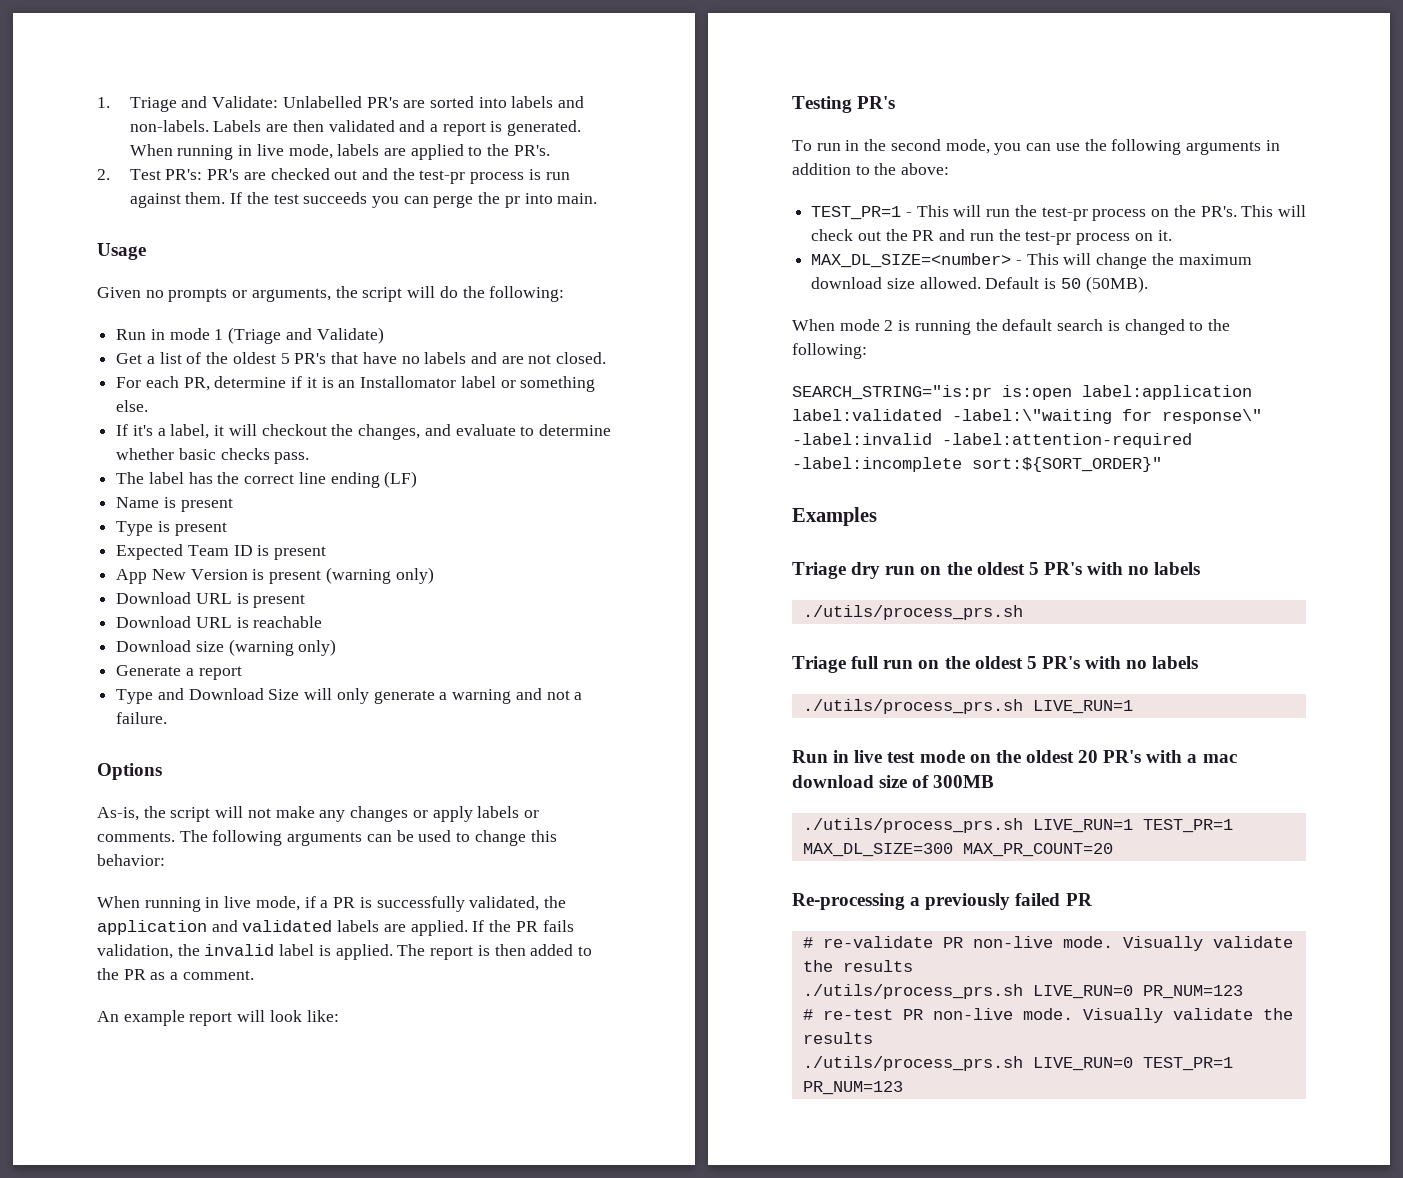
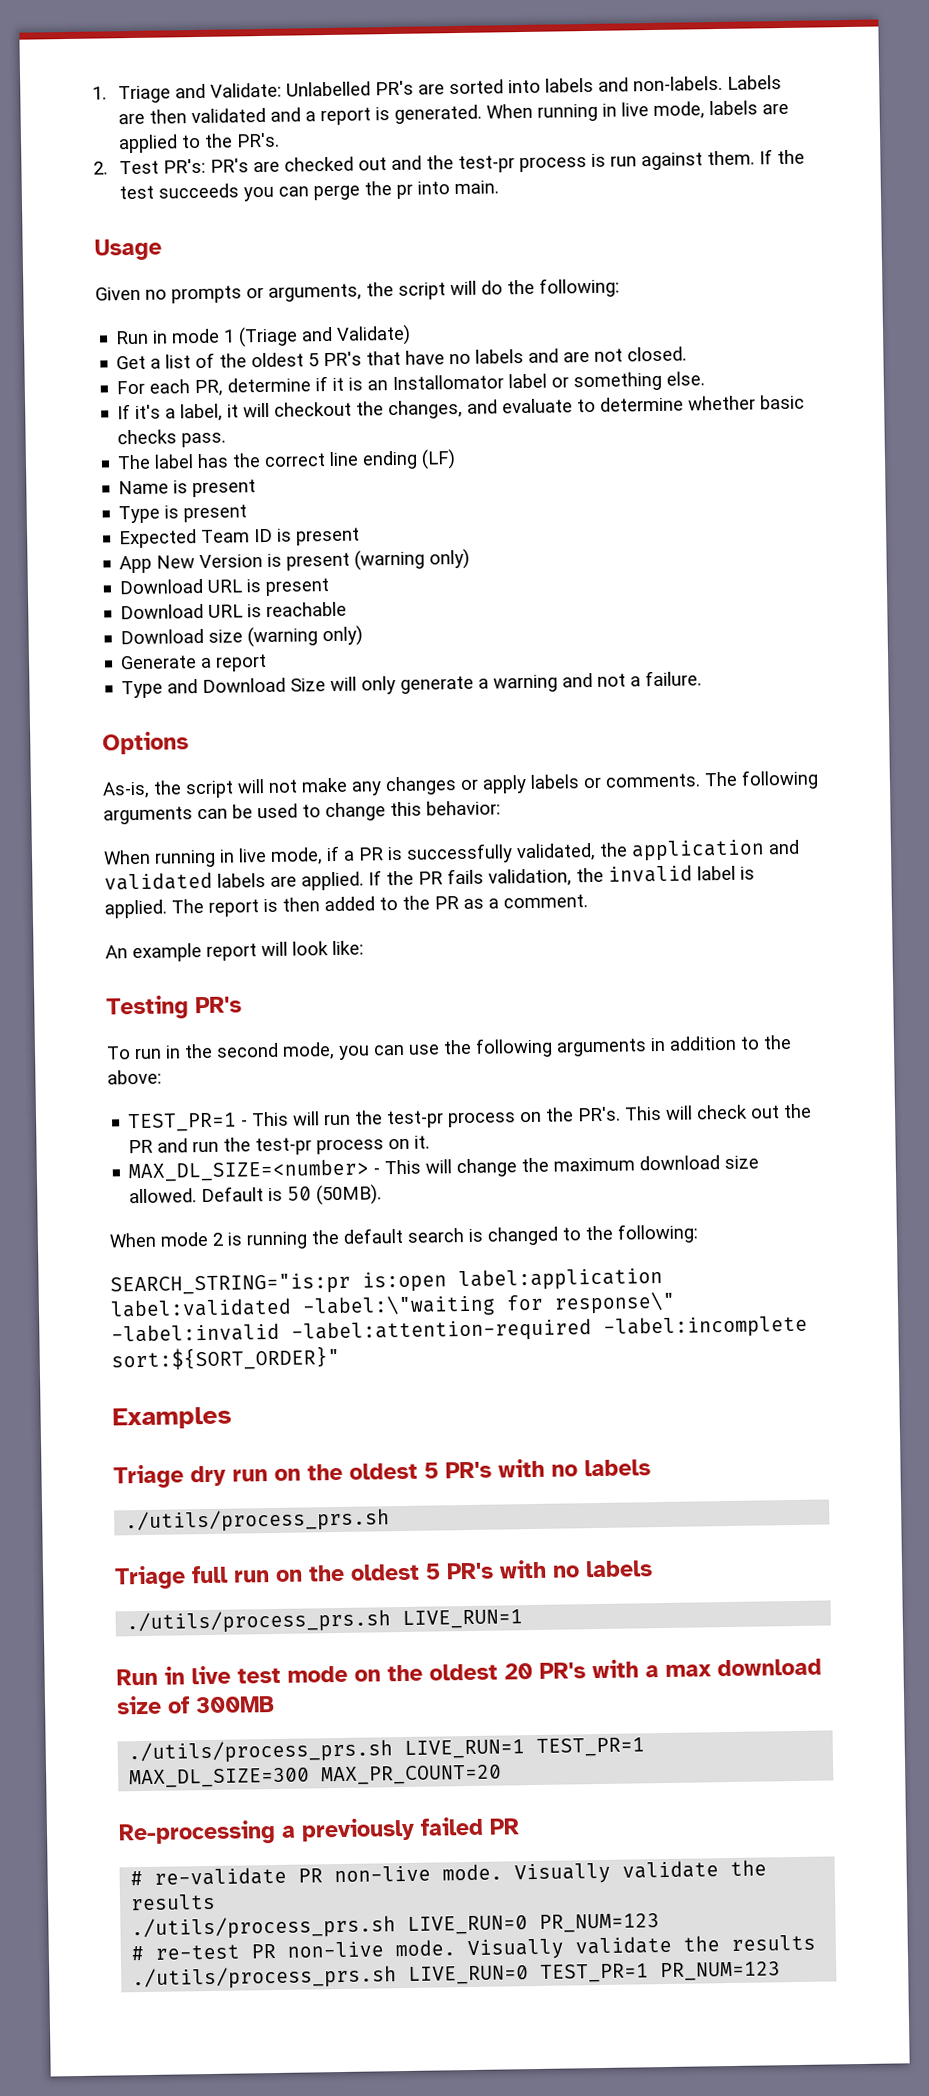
[1202,754,1237,763] mac -> [665,1664,712,1677] max

